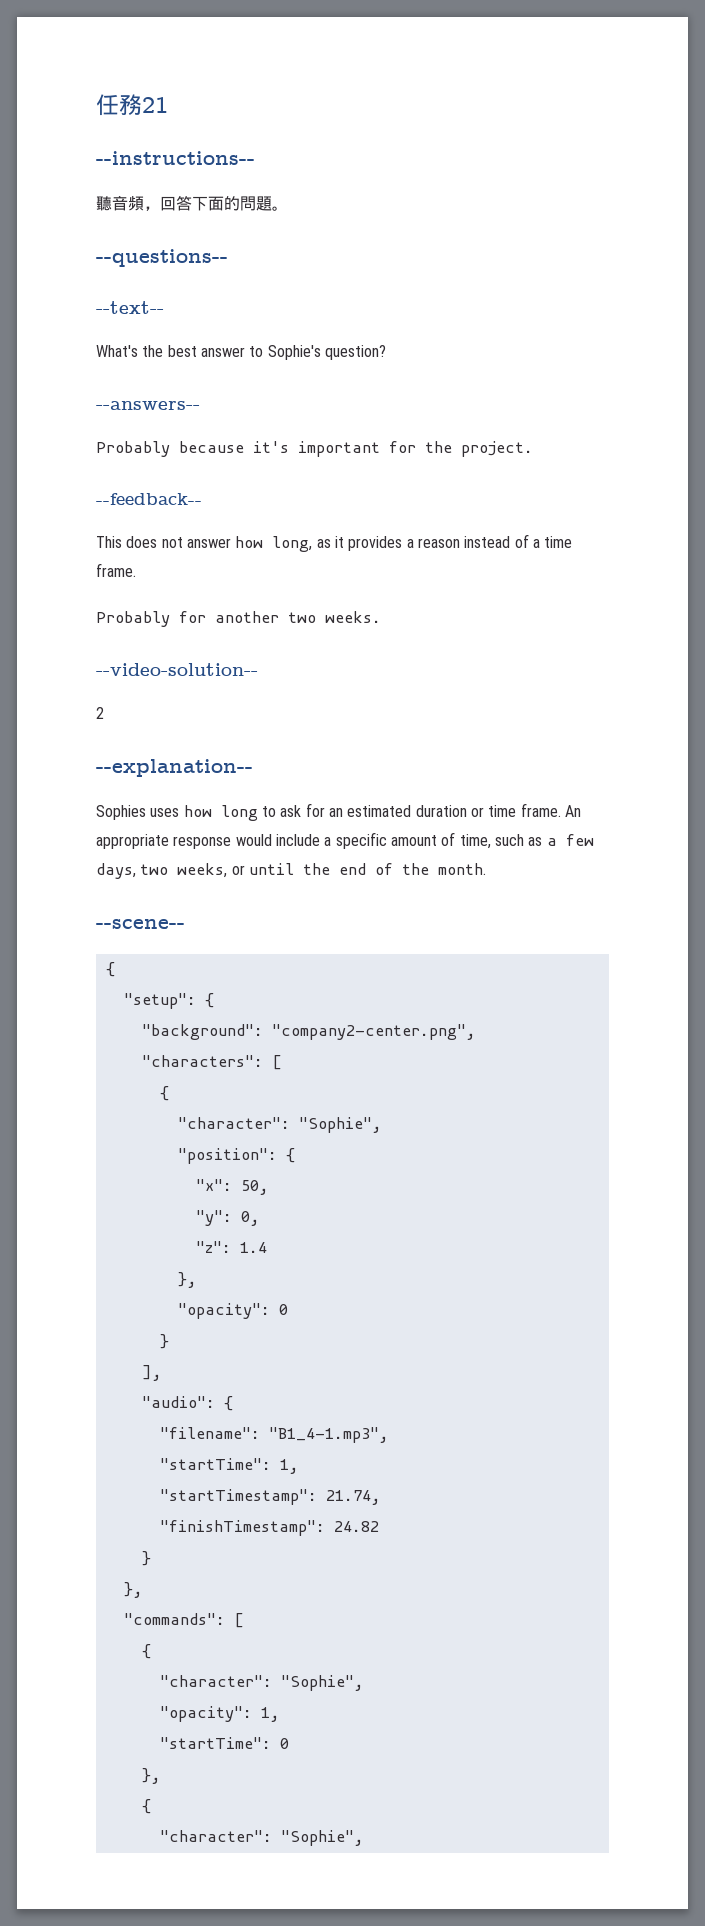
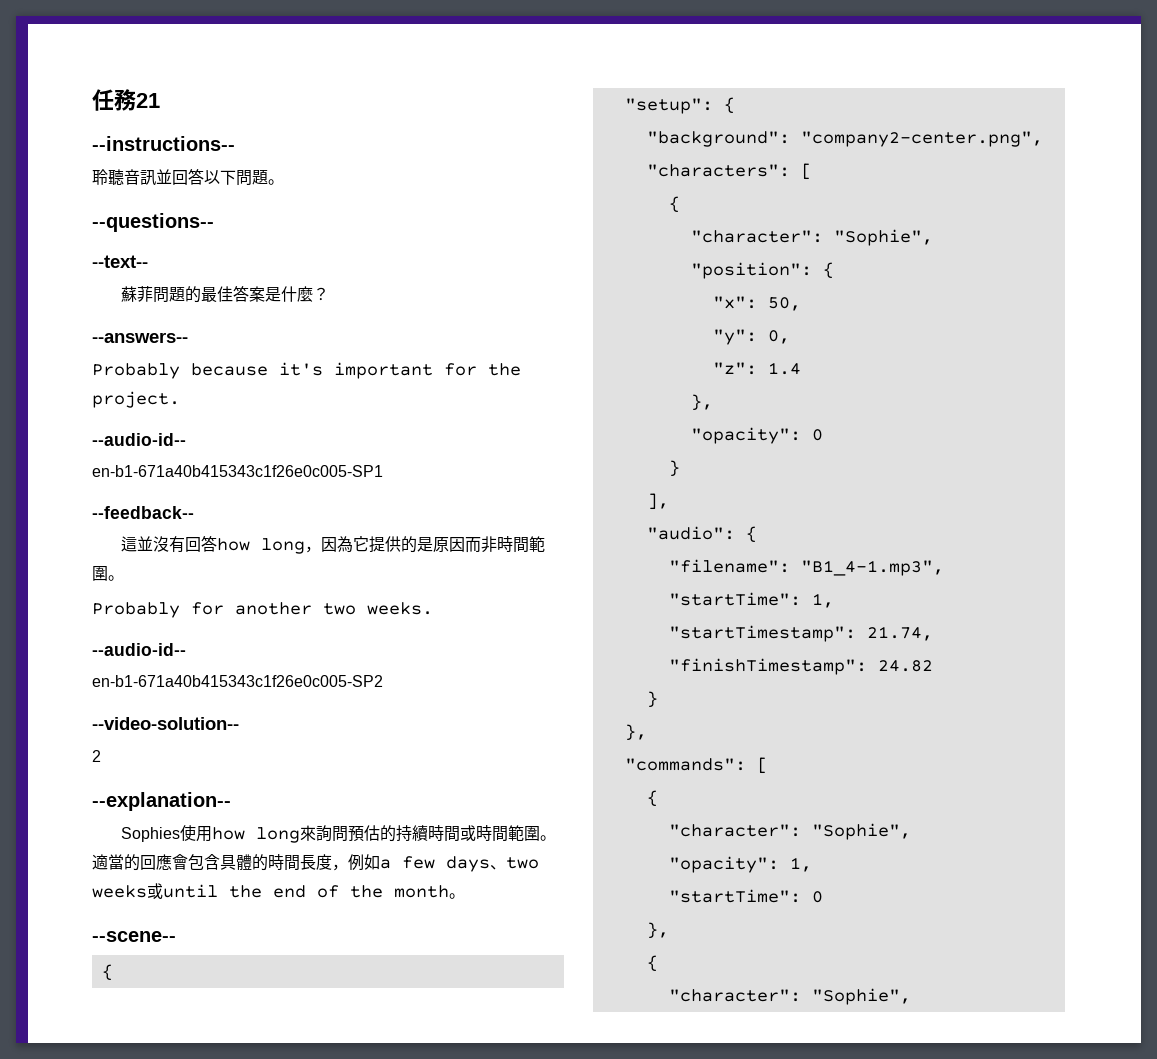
[96,195,240,211] 聽音頻，回答下面的 -> [92,169,236,186] 聆聽音訊並回答以下
[96,345,386,360] What's the best answer to Sophie's question? -> [120,286,329,303] 蘇菲問題的最佳答案是什麼？
(533, 449) none -> [92,433,186,446] [92,465,383,477] // --audio-id-- // en-b1-671a40b415343c1f26e0c005-SP1
[96,534,573,552] [96,563,136,577] This does not answer how long, as it provides a reason instead of a time frame. -> [120,536,545,554] [92,566,124,581] 這並沒有回答how long，因為它提供的是原因而非時間範圍。
(381, 617) none -> [92,643,186,656] [92,675,383,687] // --audio-id-- // en-b1-671a40b415343c1f26e0c005-SP2
[150,803,581,821] [96,832,594,849] [96,863,245,879] uses how long to ask for an estimated duration or time frame. An appropriate response would include a specific amount of time, such as a few days, two weeks, or -> [179,825,556,843] [92,854,539,872] [92,883,163,899] 使用how long來詢問預估的持續時間或時間範圍。適當的回應會包含具體的時間長度，例如a few days、two weeks或
[437,863,486,875] month. -> [394,885,465,899] month。

